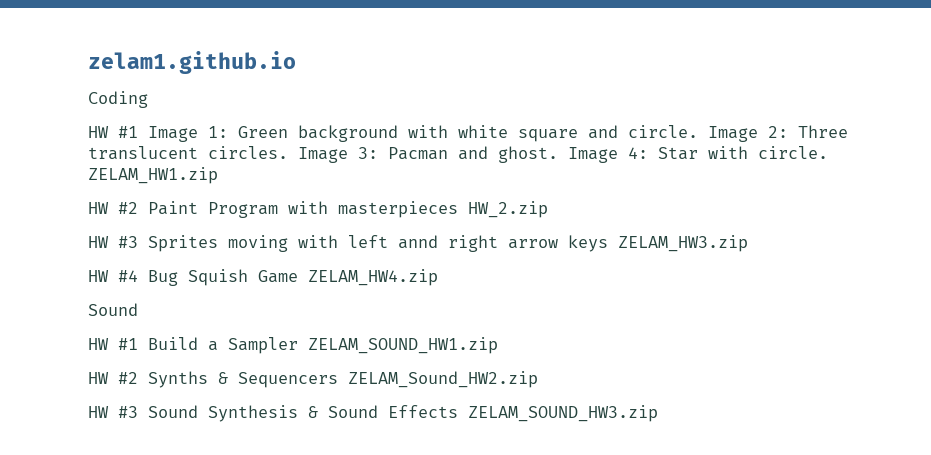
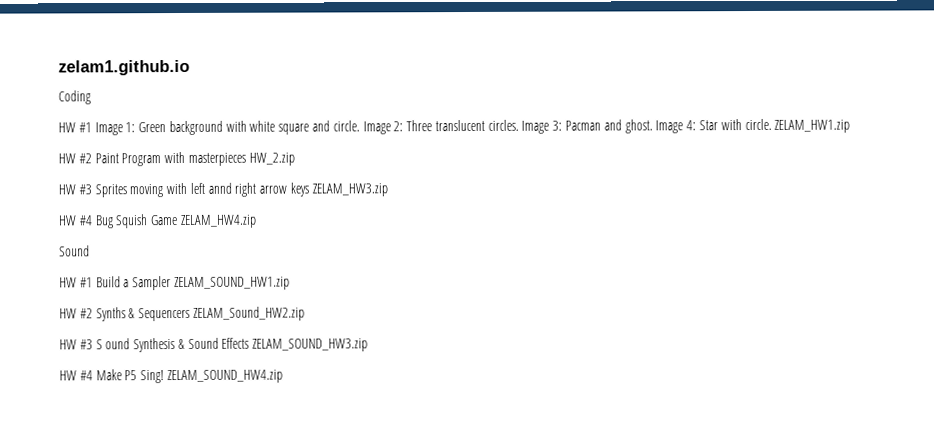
[148,405,198,418] Sound -> [95,338,131,350] S ound
(658, 413) none -> [59,369,283,384] // HW #4 Make P5 Sing! ZELAM_SOUND_HW4.zip

